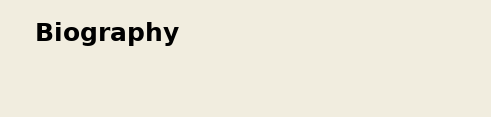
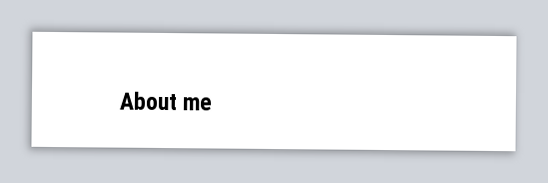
[35,22,179,46] Biography -> [119,91,213,111] About me

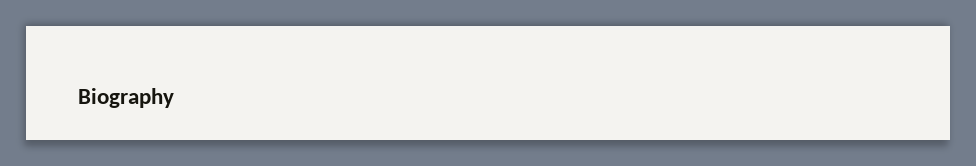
[119,91,213,111] About me -> [78,88,174,108] Biography

